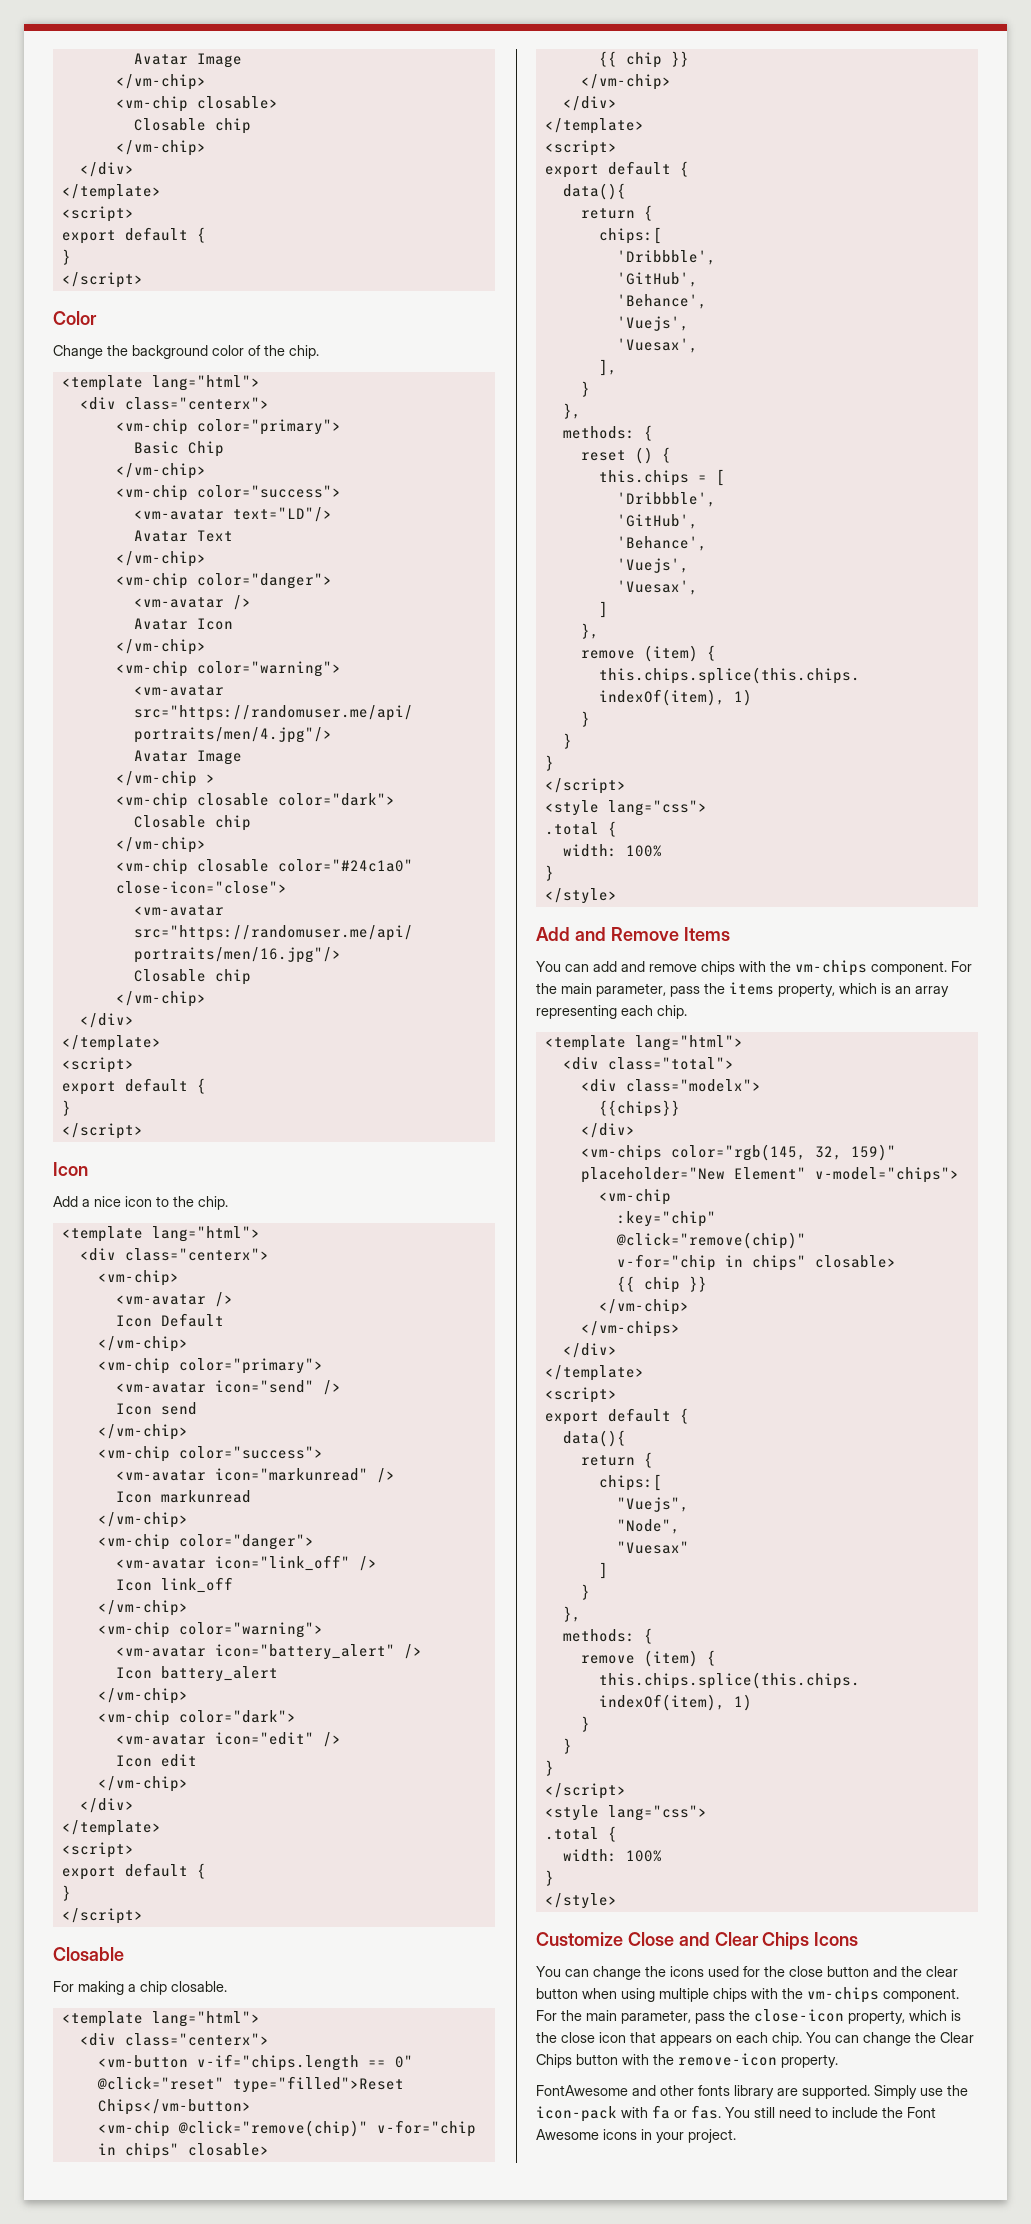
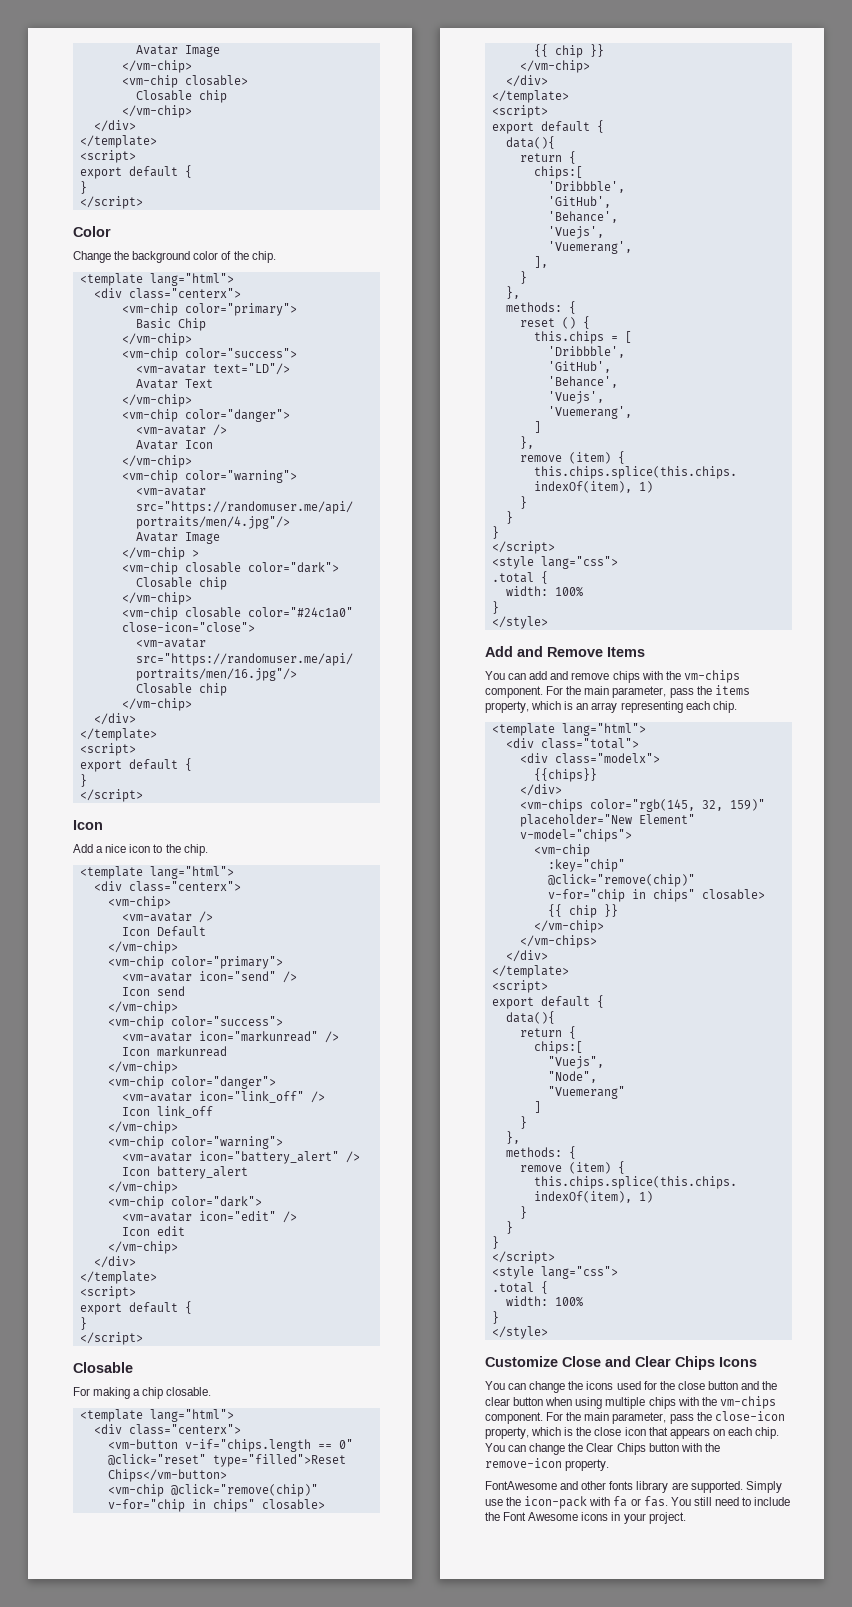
[616,338,698,353] 'Vuesax', -> [547,241,632,254] 'Vuemerang',
[616,580,698,595] 'Vuesax', -> [547,406,632,419] 'Vuemerang',
[616,1541,689,1554] "Vuesax" -> [547,1086,625,1099] "Vuemerang"

